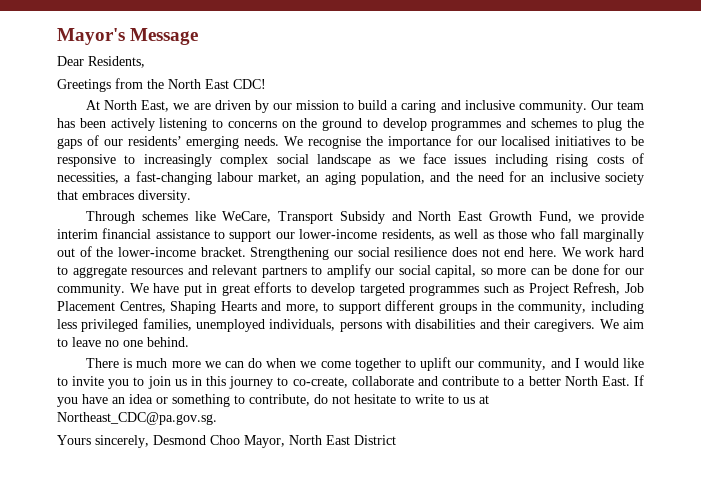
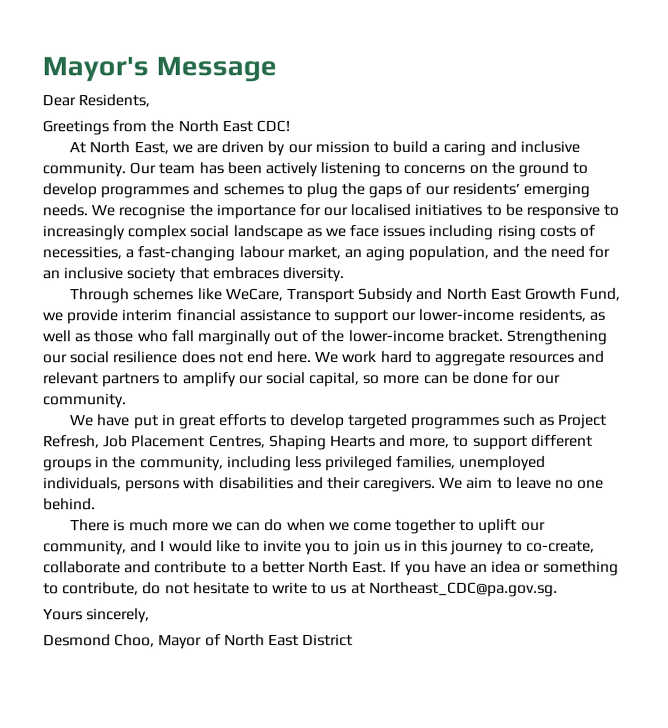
(125, 289) none -> (127, 401) //
[153,435,285,448] Desmond Choo Mayor, -> [43,634,221,650] // Desmond Choo, Mayor of

